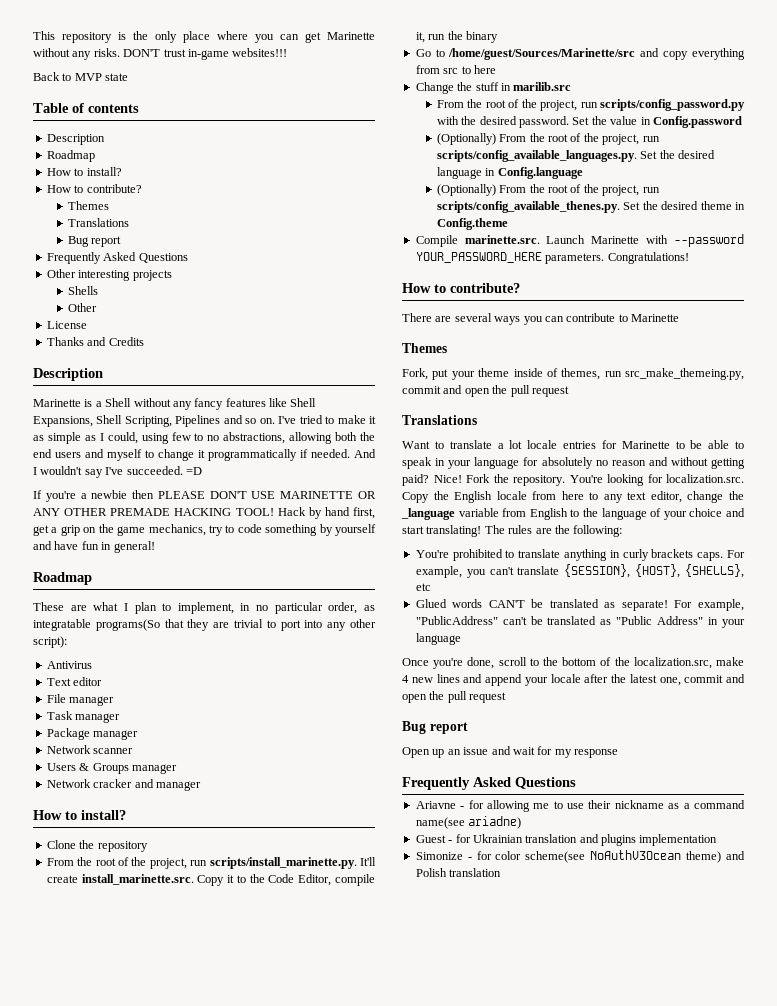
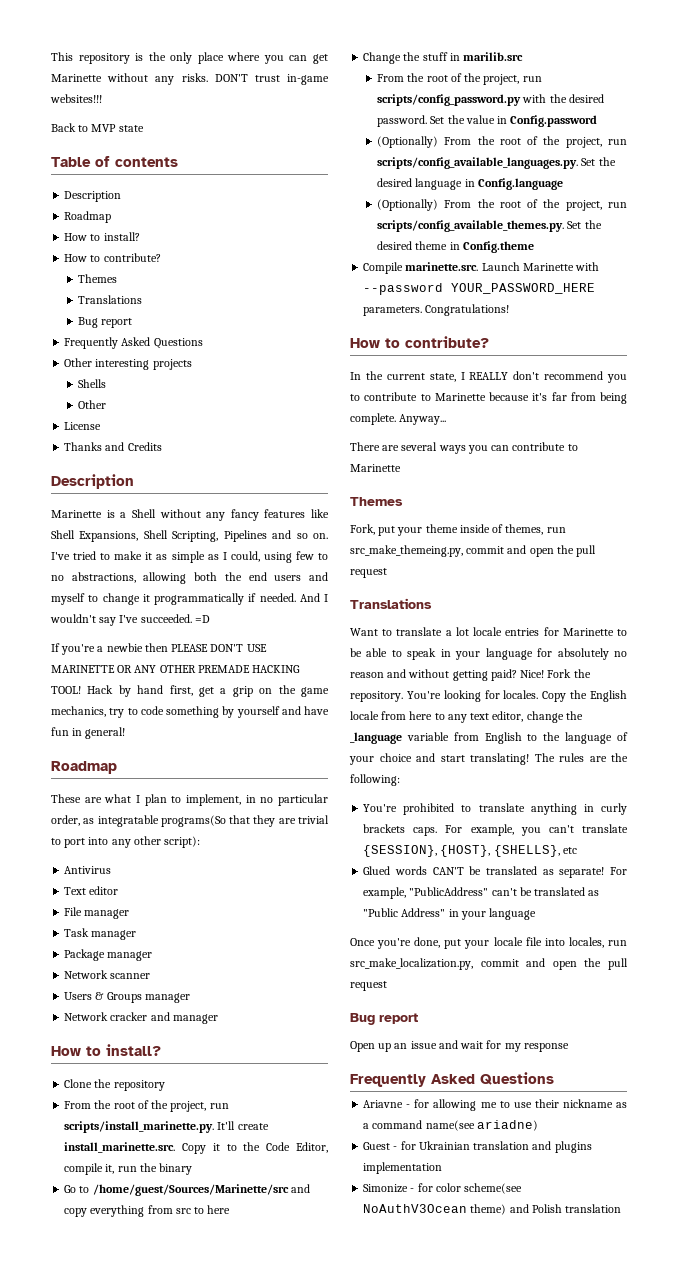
[436,201,620,213] scripts/config_available_thenes.py. -> [377,220,565,232] scripts/config_available_themes.py.
(520, 288) none -> [350,371,627,383] [350,392,627,404] [350,413,447,425] // In the current state, I REALLY don't recommend you to contribute to Marinette because it's far from being complete. Anyway...
[666,474,744,483] localization.src. -> [503,690,539,699] locales.
[498,657,744,669] [402,674,681,686] scroll to the bottom of the localization.src, make 4 new lines and append your locale after the latest one, -> [444,937,627,949] [350,958,473,970] put your locale file into locales, run src_make_localization.py,

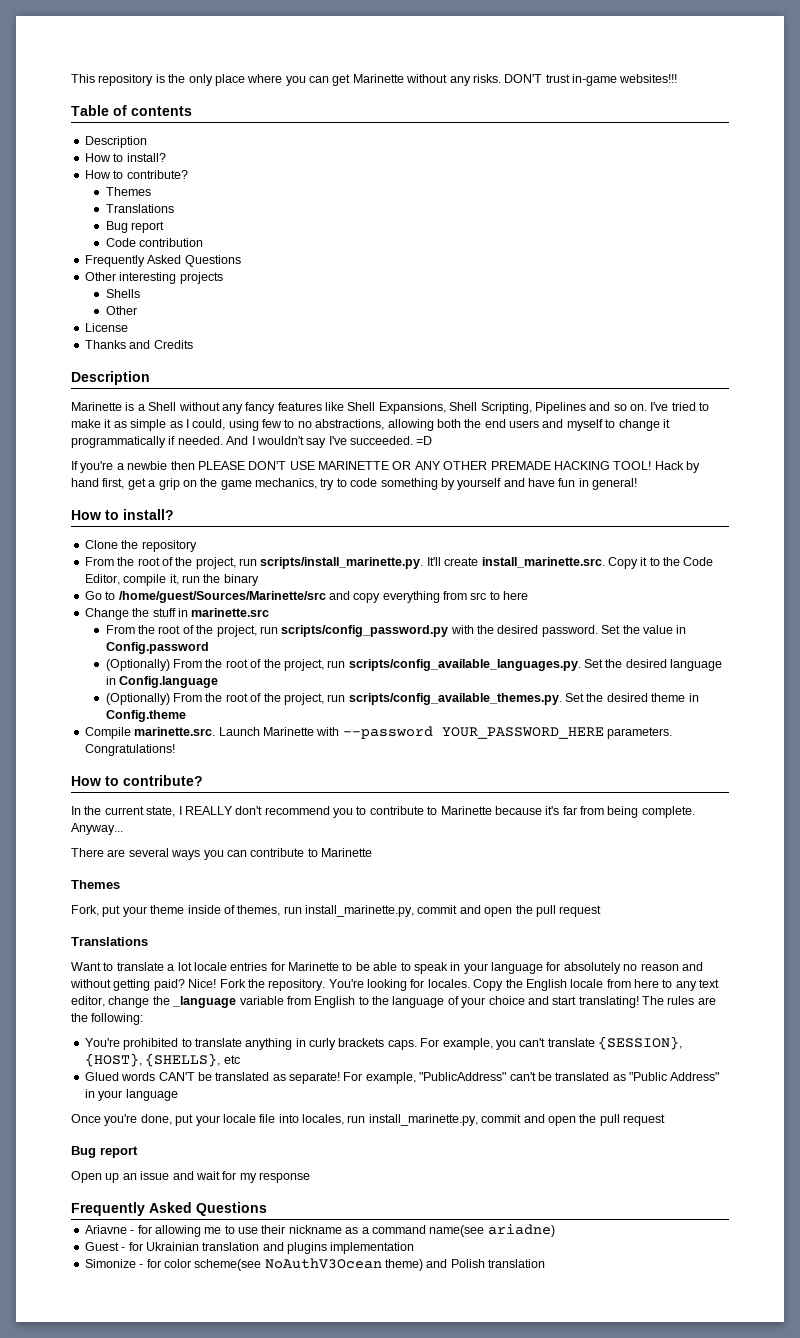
[51,123,144,132] // Back to MVP state -> (678, 78) none
[64,211,112,223] // Roadmap -> (147, 142) none
(133, 323) none -> [105,238,204,247] // Code contribution
[51,761,117,774] [51,794,328,806] [51,815,329,827] [51,836,201,848] [64,866,112,874] [64,886,119,895] [64,907,130,919] [64,928,137,940] [64,949,153,961] [64,970,151,979] [64,992,190,1003] [64,1012,218,1024] // Roadmap // These are what I plan to implement, in no particular order, as integratable programs(So that they are trivial to port into any other script): // Antivirus // Text editor // File manager // Task manager // Package manager // Network scanner // Users & Groups manager // Network cracker and manager -> (638, 484) none
[463,52,524,61] marilib.src -> [191,608,270,617] marinette.src
[350,545,463,557] src_make_themeing.py, -> [305,905,414,917] install_marinette.py,
[350,958,473,970] src_make_localization.py, -> [368,1114,478,1126] install_marinette.py,

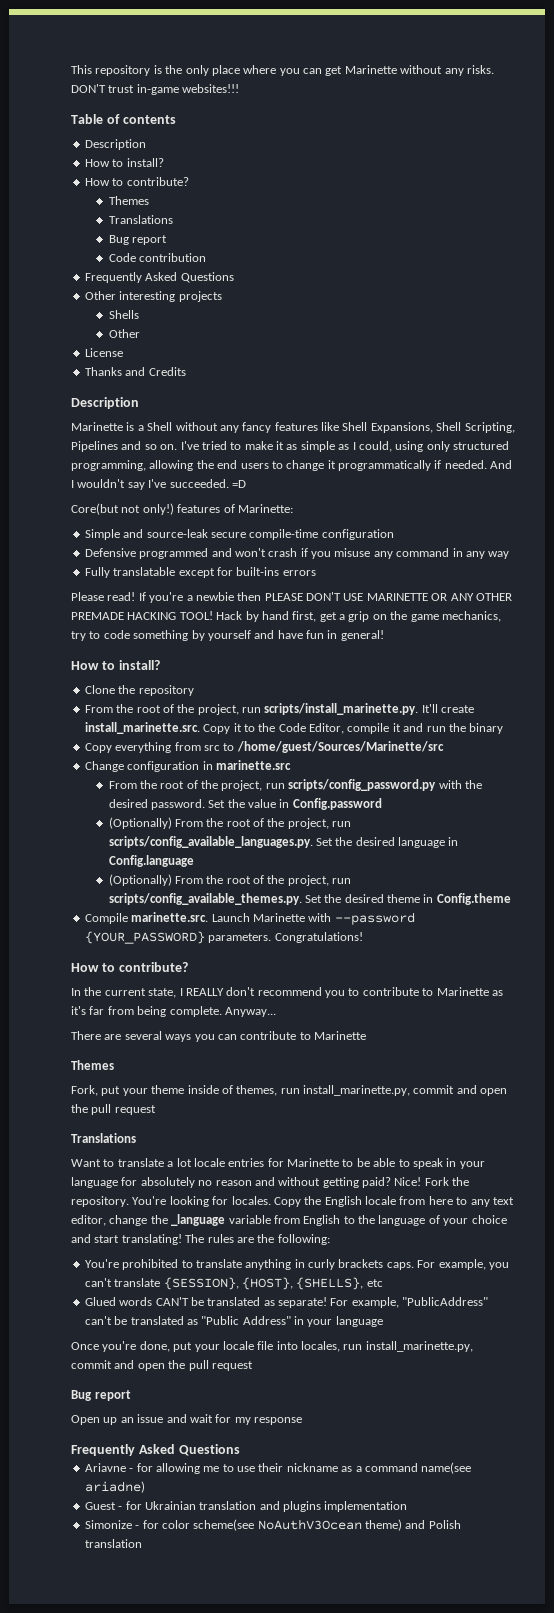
[262,419,461,431] few to no abstractions, allowing both -> [426,441,509,452] [71,460,194,471] only structured programming, allowing
[542,419,603,431] and myself -> (269, 466) none
(433, 440) none -> [71,503,293,515] [84,529,394,540] [84,548,510,559] [84,567,316,578] [71,592,136,601] Core(but not only!) features of Marinette: // Simple and source-leak secure compile-time configuration // Defensive programmed and won't crash if you misuse any command in any way // Fully translatable except for built-ins errors // Please read!
[169,574,179,585] it, -> [392,723,424,732] it and
[84,591,381,603] Go to /home/guest/Sources/Marinette/src and copy -> [84,743,112,753] Copy
[503,591,529,600] here -> [236,741,444,753] /home/guest/Sources/Marinette/src
[132,608,176,617] the stuff -> [127,761,200,772] configuration
[441,727,604,739] YOUR_PASSWORD_HERE -> [84,931,205,944] {YOUR_PASSWORD}
[494,806,542,815] because -> [491,990,503,996] as

